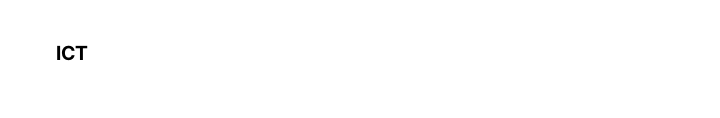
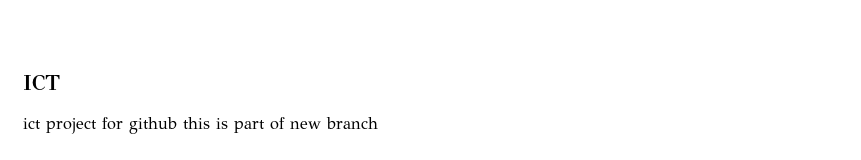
(88, 53) none -> [23,117,378,134] // ict project for github this is part of new branch

